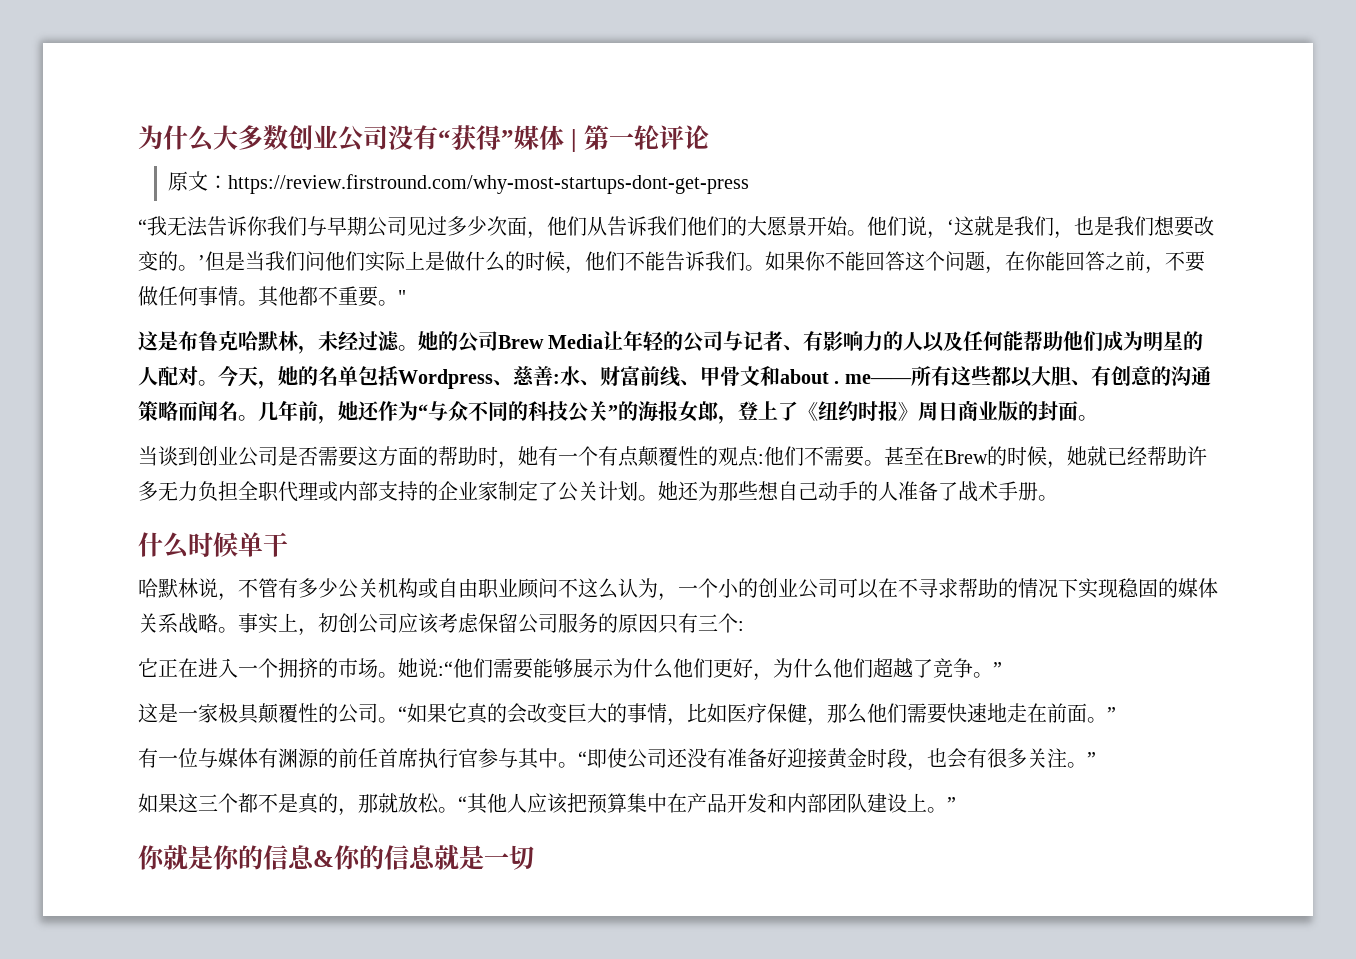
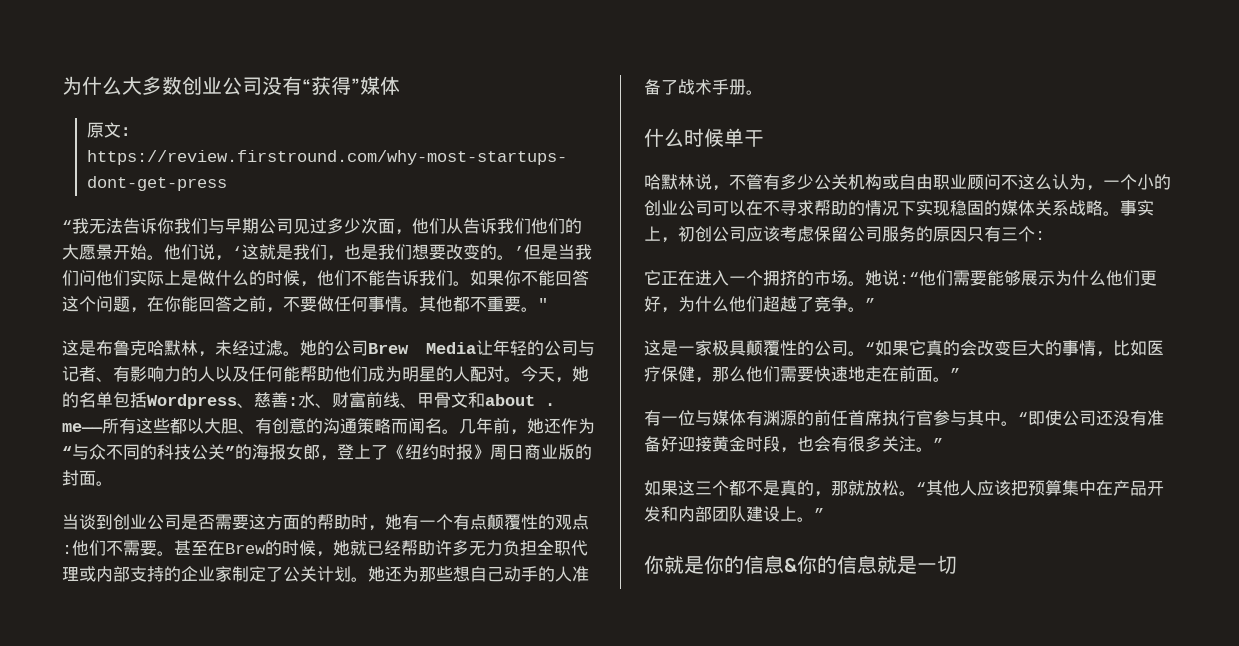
[570,125,709,152] | 第一轮评论 -> (400, 85) none

